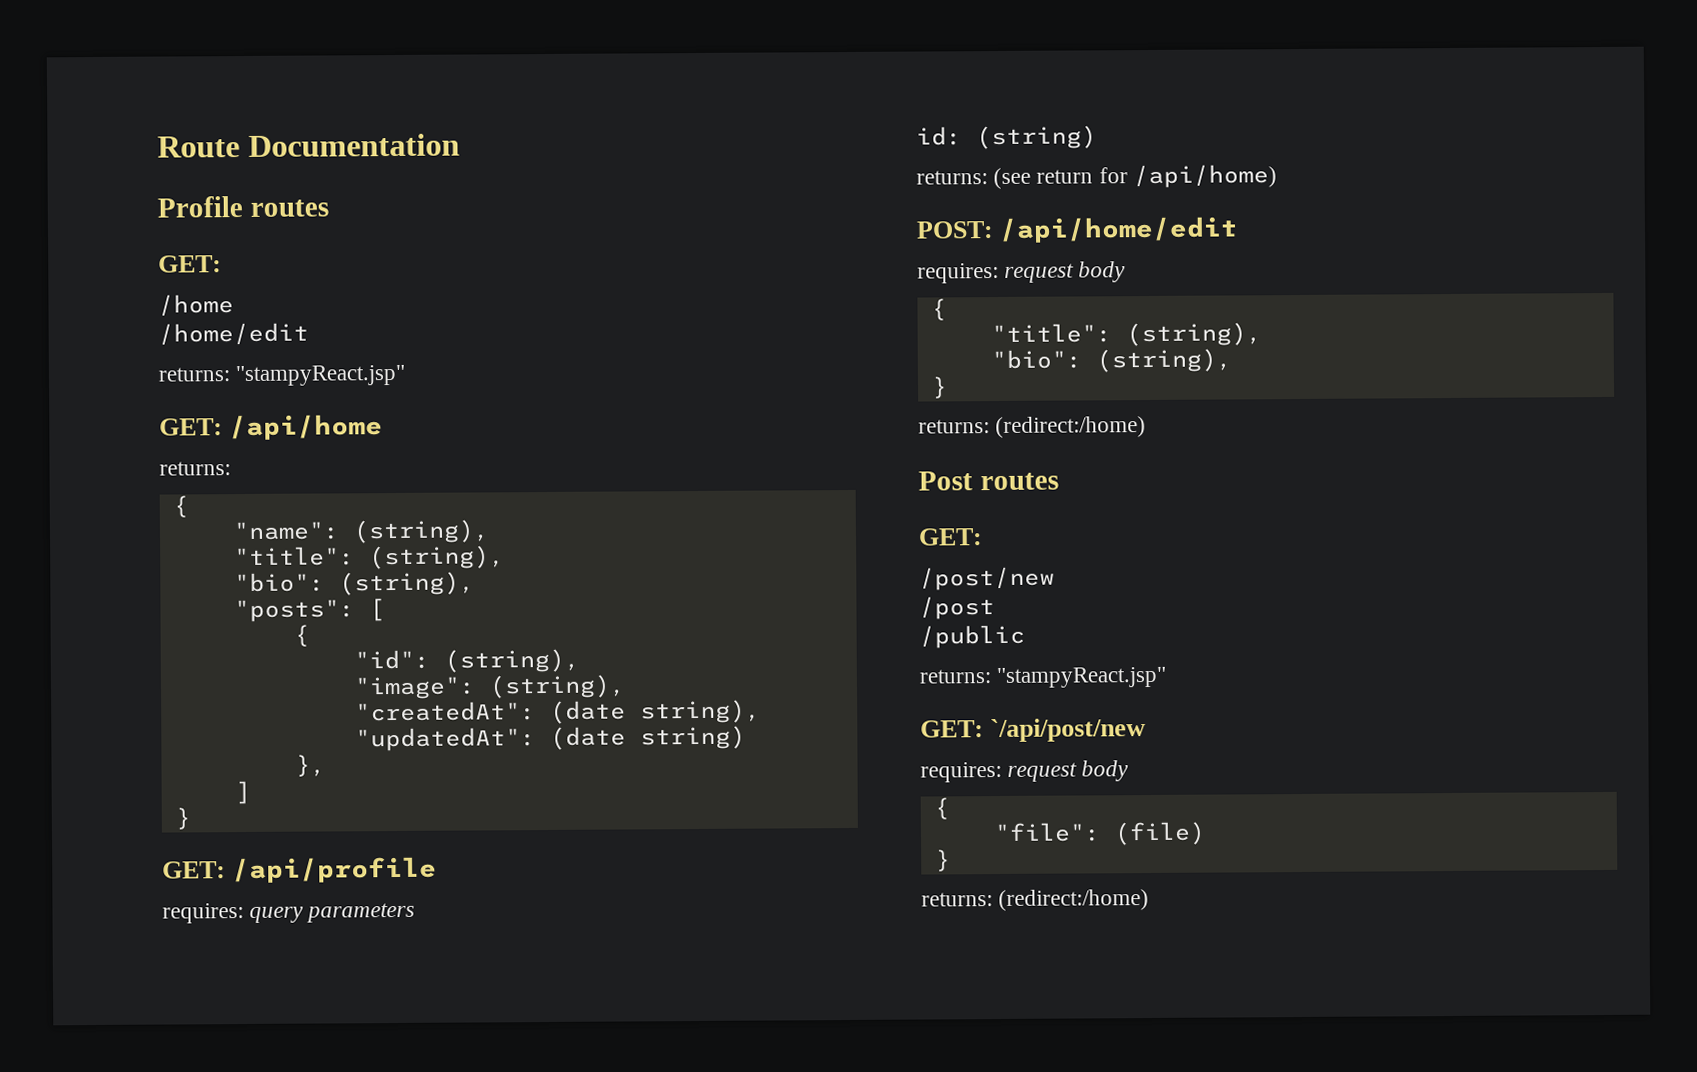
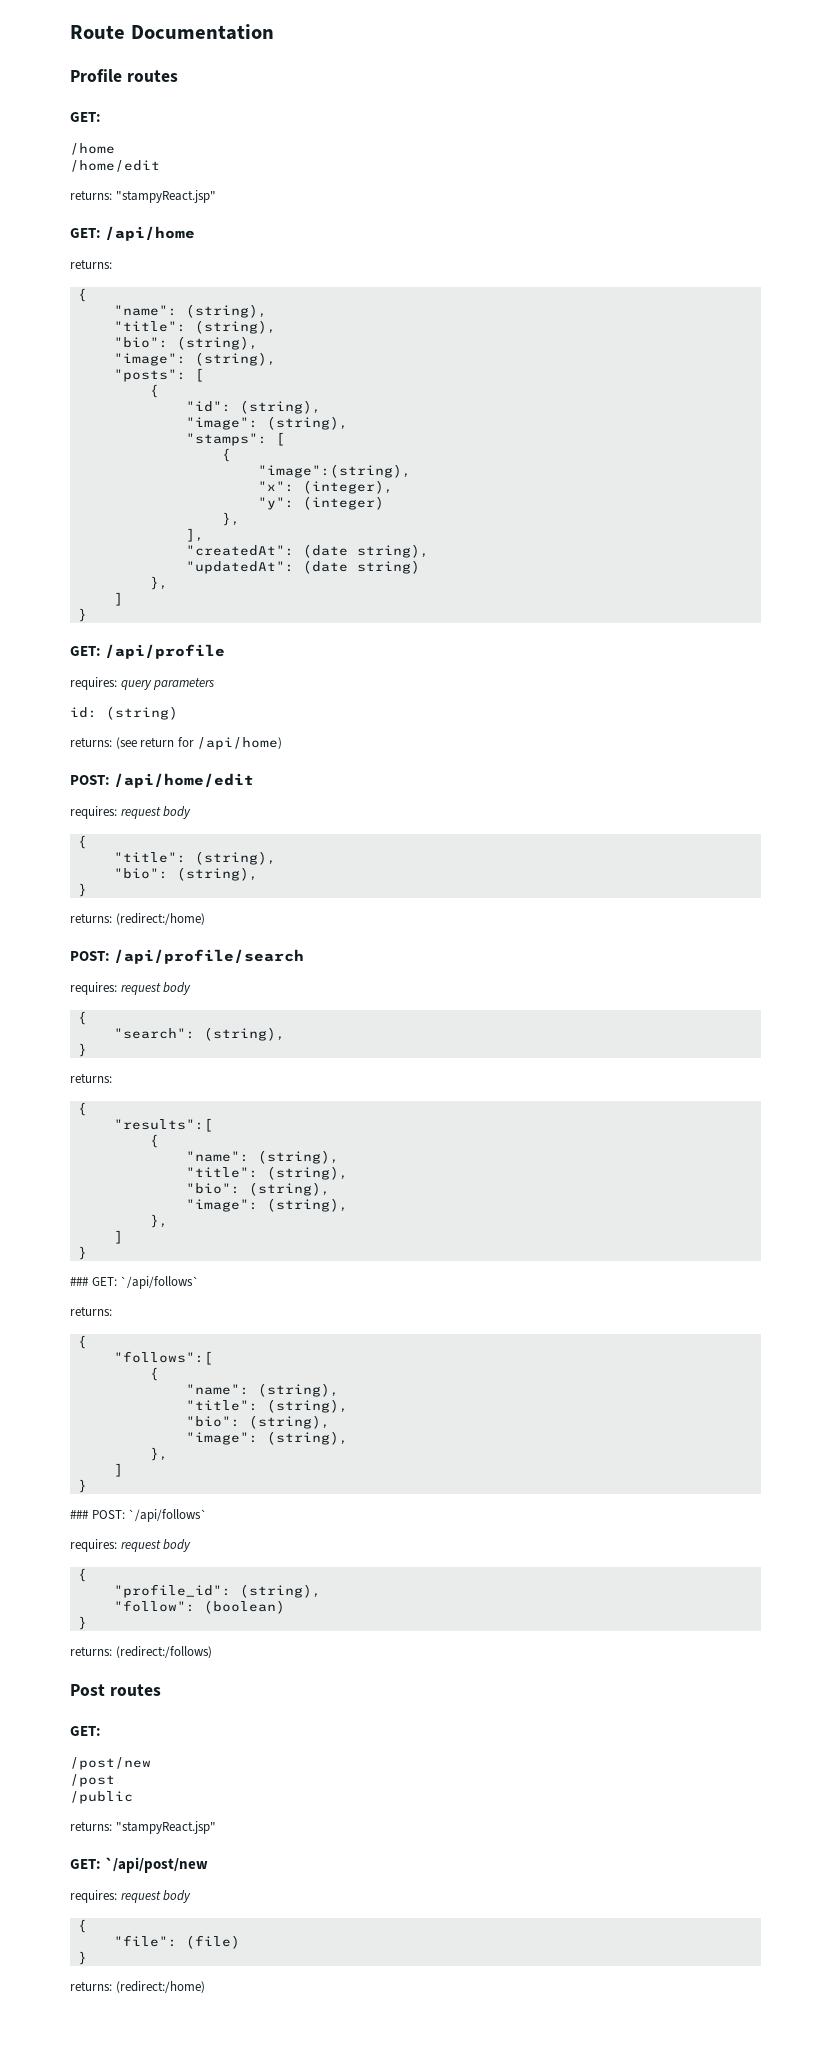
(475, 583) none -> [113,352,276,366] // "image": (string),
(626, 686) none -> [185,432,285,446] [221,448,231,462] [257,464,411,478] [257,480,393,494] [257,496,384,510] [221,512,240,526] [185,528,204,542] // "stamps": [ // { // "image":(string), // "x": (integer), // "y": (integer) // }, // ],
(1147, 427) none -> [70,949,305,964] [70,982,192,995] [77,1011,87,1025] [113,1027,285,1041] [77,1043,87,1057] [70,1073,112,1083] [77,1102,87,1116] [113,1118,213,1132] [149,1134,159,1148] [185,1150,339,1164] [185,1166,348,1180] [185,1182,330,1196] [185,1198,348,1212] [149,1214,168,1228] [113,1230,123,1244] [77,1246,87,1260] [70,1276,200,1289] [70,1306,112,1316] [77,1335,87,1349] [113,1351,213,1365] [149,1367,159,1381] [185,1383,339,1397] [185,1399,348,1413] [185,1415,330,1429] [185,1431,348,1445] [149,1447,168,1461] [113,1463,123,1477] [77,1479,87,1493] [70,1509,208,1522] [70,1539,192,1552] [77,1568,87,1582] [113,1584,321,1598] [113,1600,285,1614] [77,1616,87,1630] [70,1646,212,1658] // POST: /api/profile/search // requires: request body // { // "search": (string), // } // returns: // { // "results":[ // { // "name": (string), // "title": (string), // "bio": (string), // "image": (string), // }, // ] // } // ### GET: `/api/follows` // returns: // { // "follows":[ // { // "name": (string), // "title": (string), // "bio": (string), // "image": (string), // }, // ] // } // ### POST: `/api/follows` // requires: request body // { // "profile_id": (string), // "follow": (boolean) // } // returns: (redirect:/follows)

